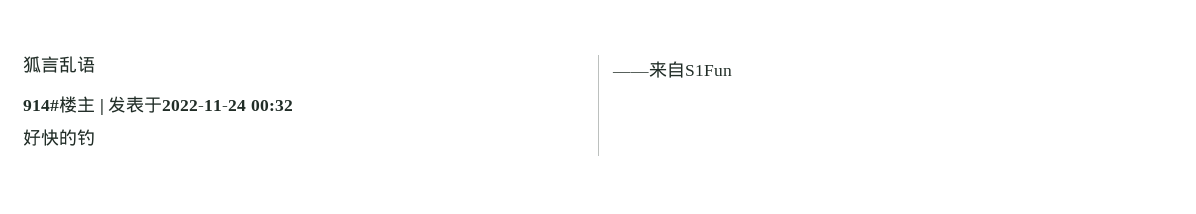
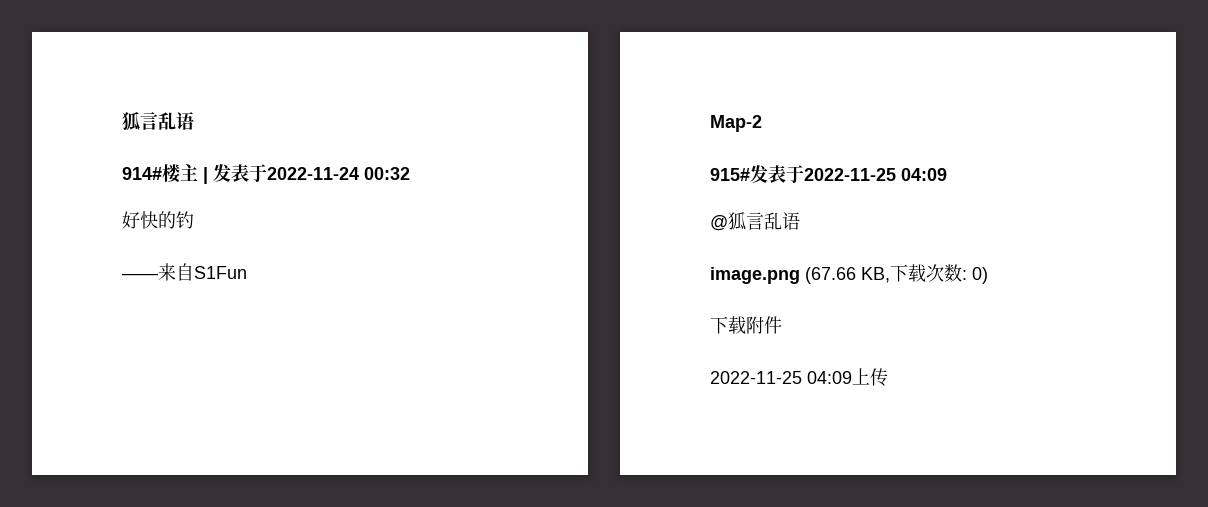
(732, 70) none -> [710,115,762,132] [710,165,947,183] [710,212,800,231] [710,264,988,284] [710,316,782,334] [710,368,888,387] // Map-2 // 915#发表于2022-11-25 04:09 // @狐言乱语 // image.png (67.66 KB,下载次数: 0) // 下载附件 // 2022-11-25 04:09上传

